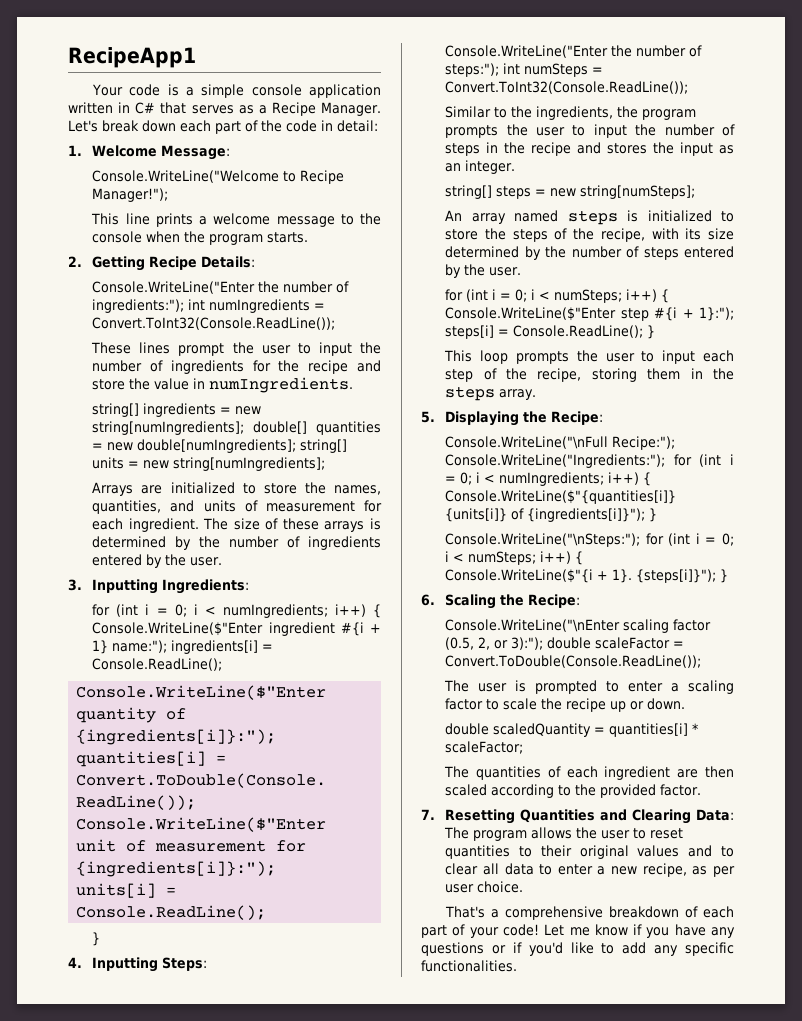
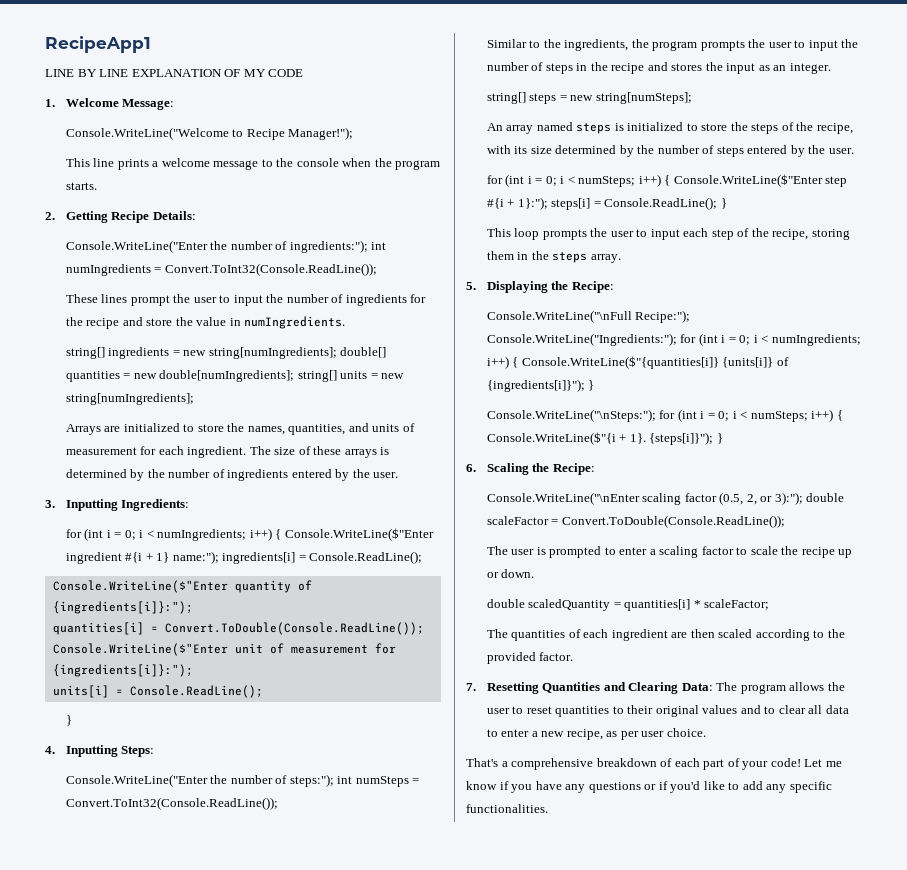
[91,84,381,98] [68,102,382,116] [68,120,378,134] Your code is a simple console application written in C# that serves as a Recipe Manager. Let's break down each part of the code in detail: -> [45,69,304,77] LINE BY LINE EXPLANATION OF MY CODE

